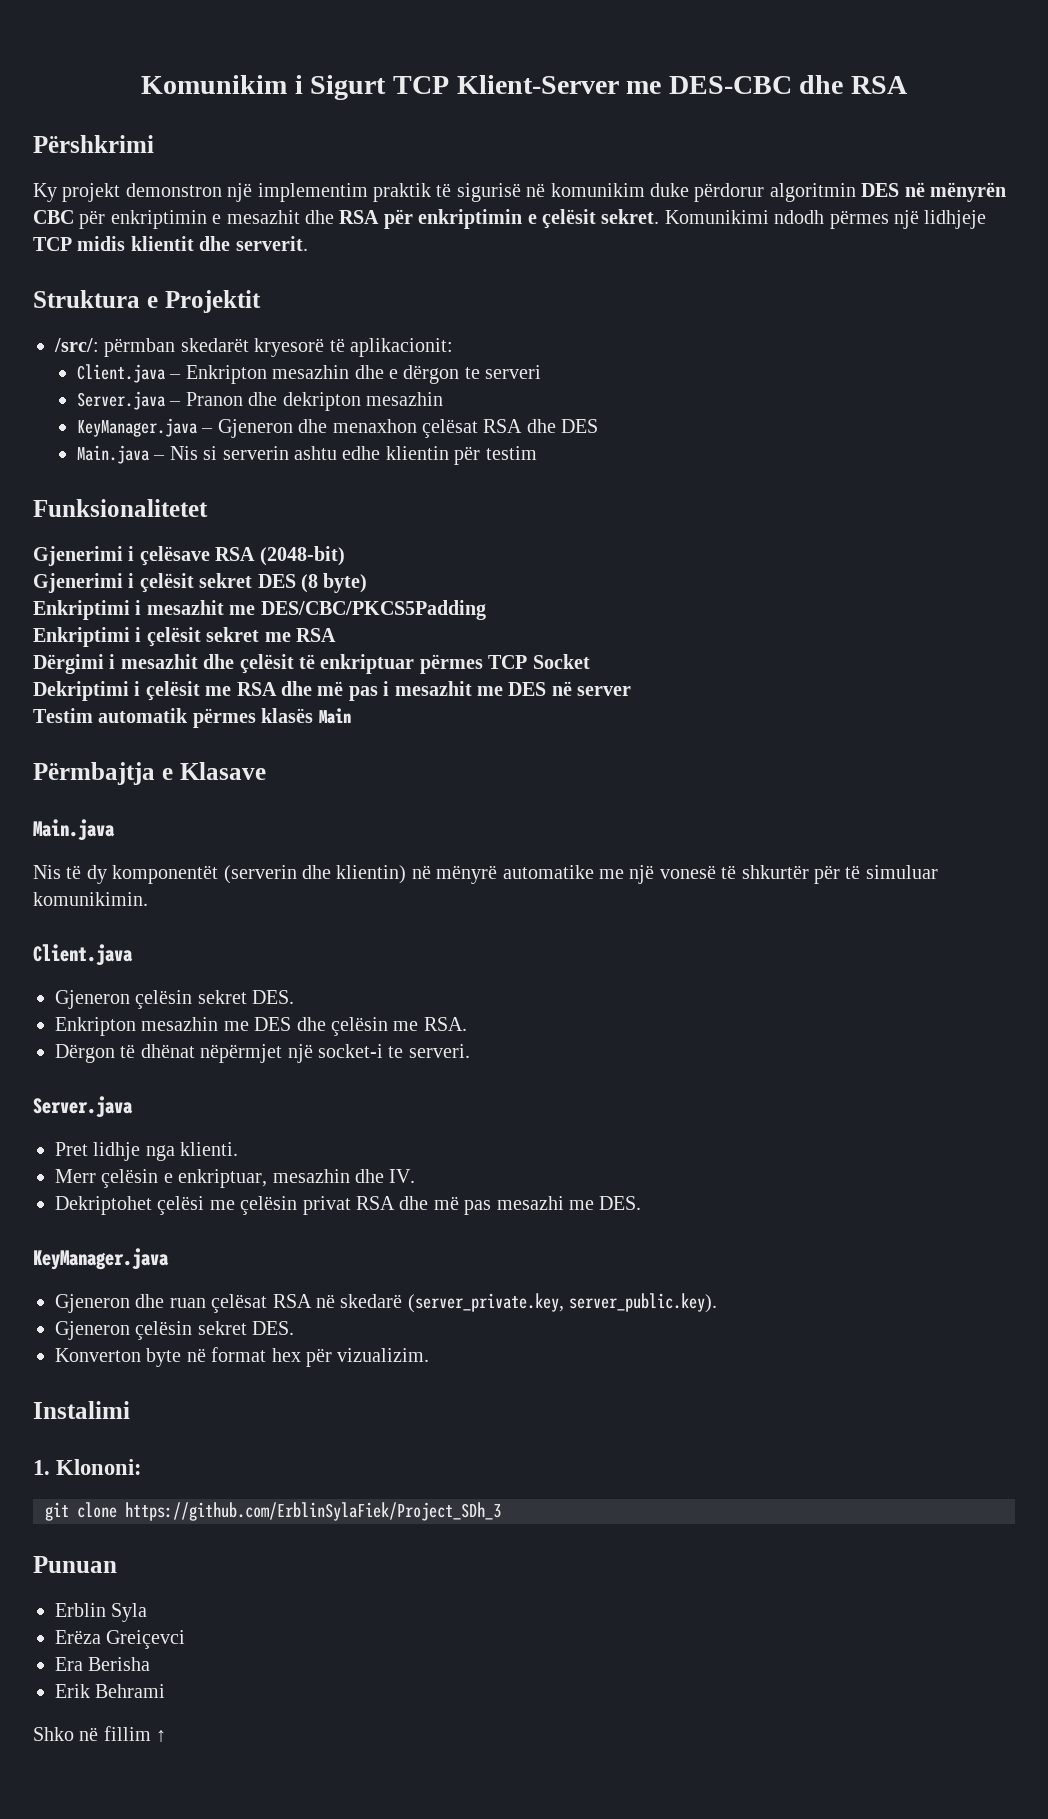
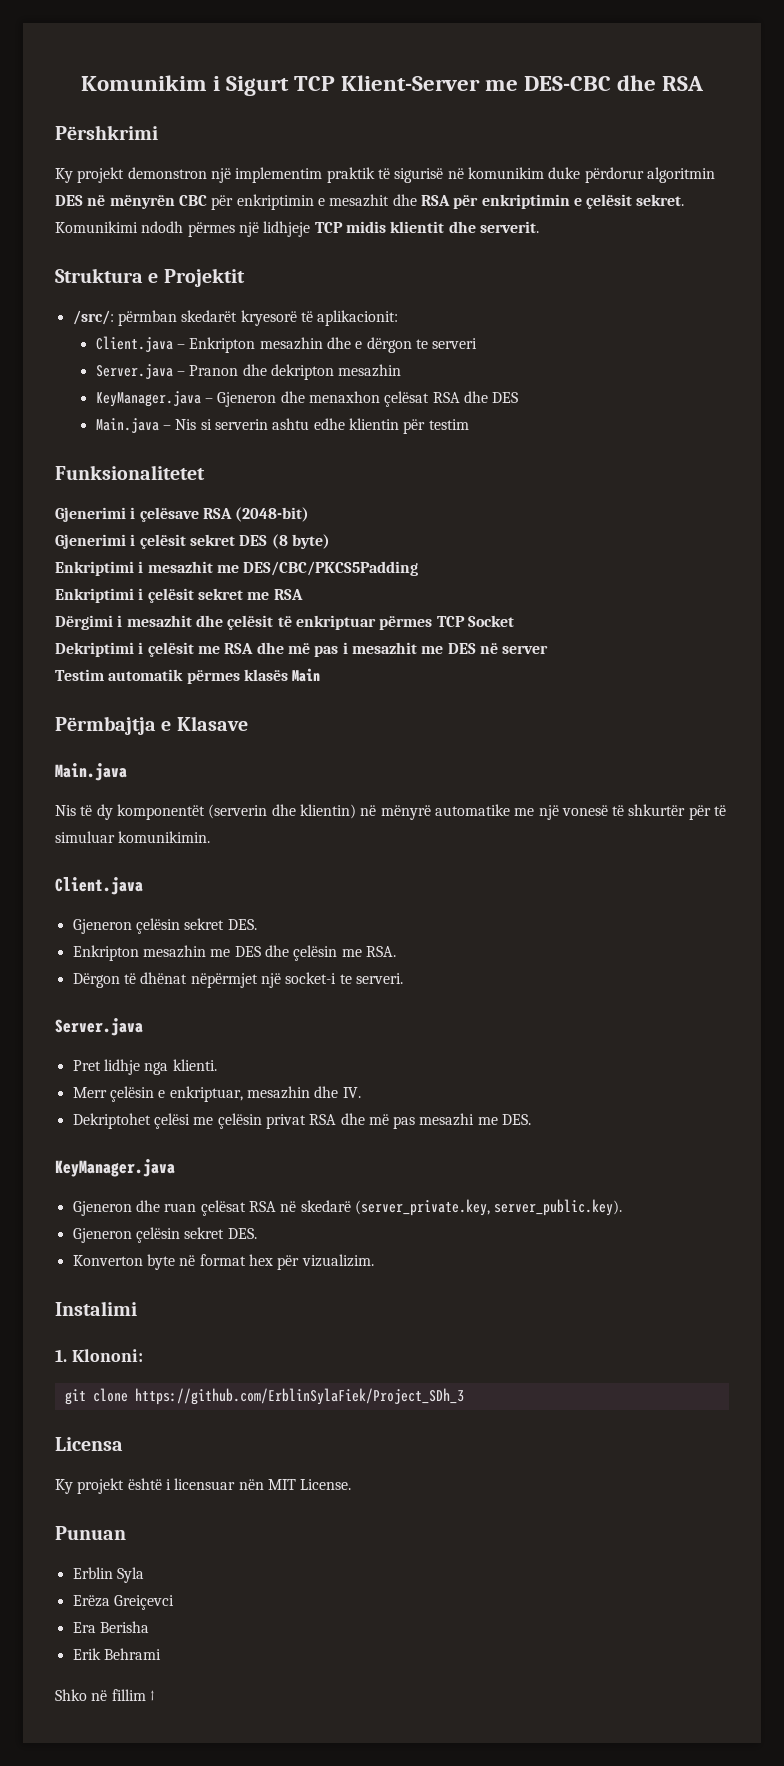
(501, 1511) none -> [55,1437,123,1451] [55,1478,352,1494] // Licensa // Ky projekt është i licensuar nën MIT License.

